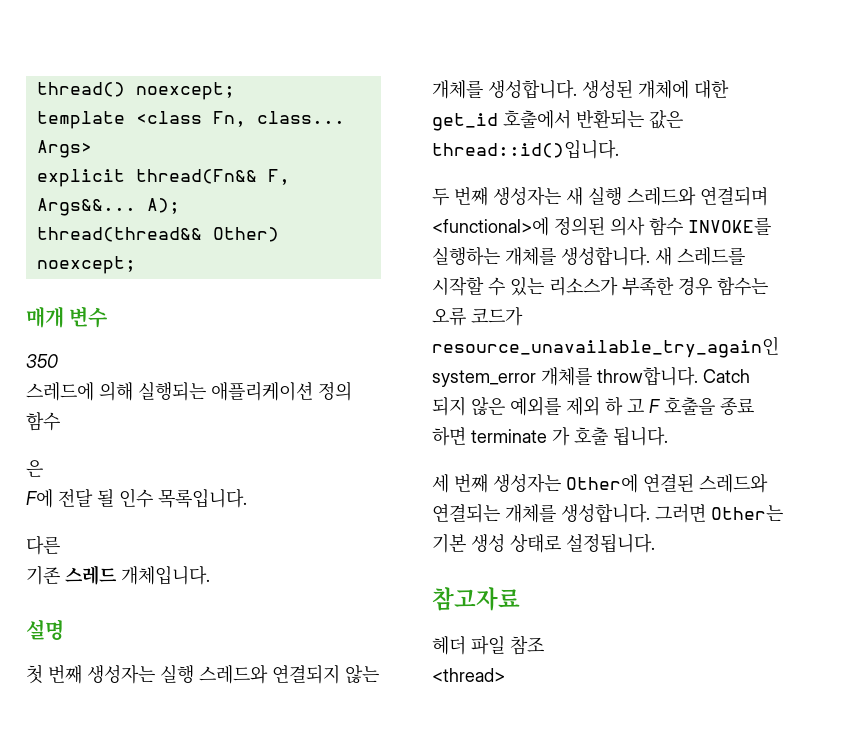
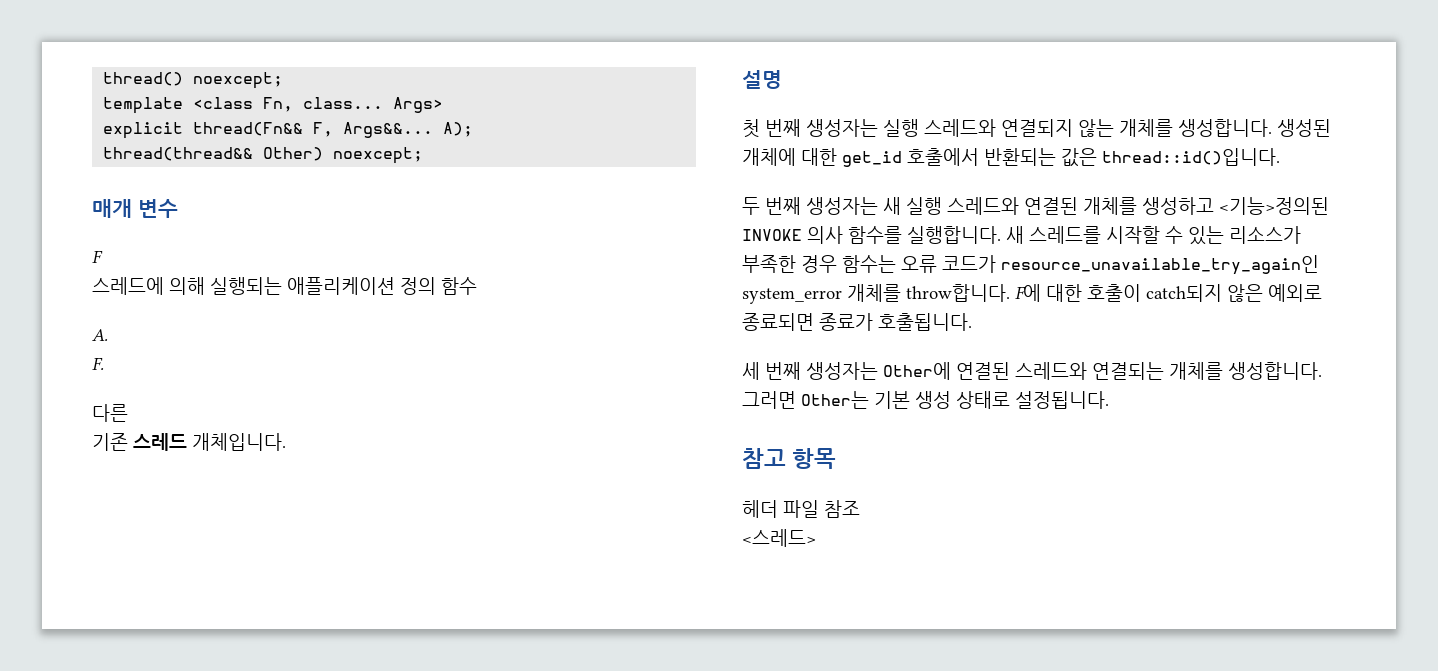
[26,354,59,368] 350 -> [92,250,103,263] F
[26,460,43,477] [26,488,247,508] 은 // F에 전달 될 인수 목록입니다. -> [92,329,108,341] [92,357,104,370] A. // F.
[700,187,768,206] [432,216,771,236] [432,246,650,266] 연결되며 <functional>에 정의된 의사 함수 INVOKE를 실행하는 개체를 생성합니다. -> [1024,197,1329,215] [742,226,1001,244] 연결된 개체를 생성하고 <기능>정의된 INVOKE 의사 함수를 실행합니다.
[703,369,750,383] [432,396,754,416] [432,426,668,446] Catch 되지 않은 예외를 제외 하 고 F 호출을 종료 하면 terminate 가 호출 됩니다. -> [1015,284,1322,302] [742,313,972,331] F에 대한 호출이 catch되지 않은 예외로 종료되면 종료가 호출됩니다.
[432,587,520,611] 참고자료 -> [742,448,837,469] 참고 항목
[432,668,505,682] <thread> -> [742,529,816,547] <스레드>

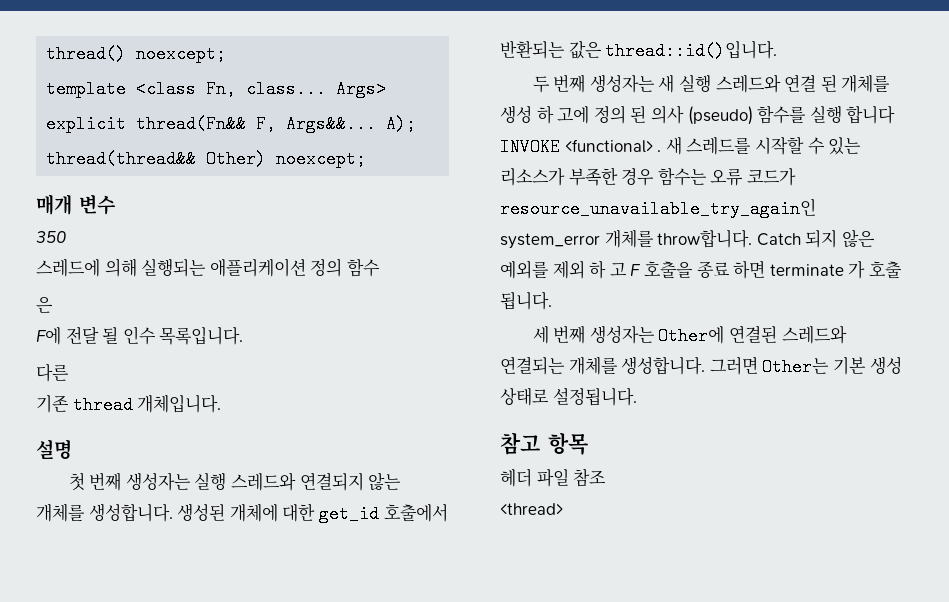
[92,250,103,263] F -> [36,231,66,243] 350
[92,329,108,341] [92,357,104,370] A. // F. -> [36,297,53,313] [36,326,244,345] 은 // F에 전달 될 인수 목록입니다.
[133,433,187,451] 스레드 -> [72,396,133,414] thread
[1024,197,1329,215] [742,226,1001,244] 연결된 개체를 생성하고 <기능>정의된 INVOKE 의사 함수를 실행합니다. -> [784,74,891,93] [500,105,896,125] [500,138,662,156] 연결 된 개체를 생성 하 고에 정의 된 의사 (pseudo) 함수를 실행 합니다 INVOKE <functional> .
[1015,284,1322,302] [742,313,972,331] F에 대한 호출이 catch되지 않은 예외로 종료되면 종료가 호출됩니다. -> [756,229,875,248] [500,260,902,279] [500,292,552,310] Catch 되지 않은 예외를 제외 하 고 F 호출을 종료 하면 terminate 가 호출 됩니다.
[742,529,816,547] <스레드> -> [500,503,563,515] <thread>

